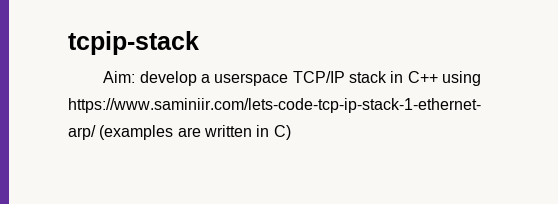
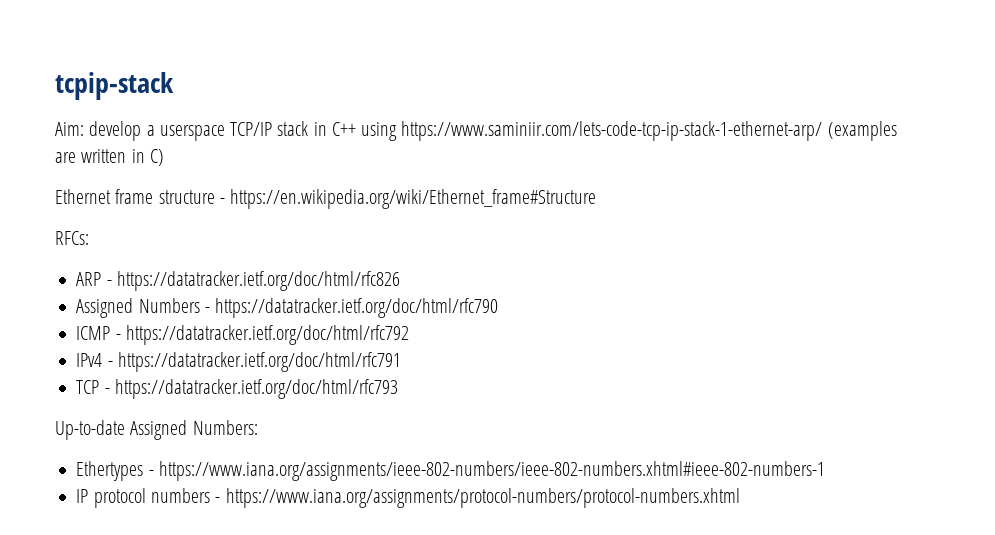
(291, 132) none -> [55,189,597,209] [55,231,89,245] [76,271,400,291] [76,298,499,318] [76,325,409,345] [76,352,401,372] [76,379,398,399] [55,420,258,440] [76,461,825,481] [76,488,740,508] // Ethernet frame structure - https://en.wikipedia.org/wiki/Ethernet_frame#Structure // RFCs: // ARP - https://datatracker.ietf.org/doc/html/rfc826 // Assigned Numbers - https://datatracker.ietf.org/doc/html/rfc790 // ICMP - https://datatracker.ietf.org/doc/html/rfc792 // IPv4 - https://datatracker.ietf.org/doc/html/rfc791 // TCP - https://datatracker.ietf.org/doc/html/rfc793 // Up-to-date Assigned Numbers: // Ethertypes - https://www.iana.org/assignments/ieee-802-numbers/ieee-802-numbers.xhtml#ieee-802-numbers-1 // IP protocol numbers - https://www.iana.org/assignments/protocol-numbers/protocol-numbers.xhtml

